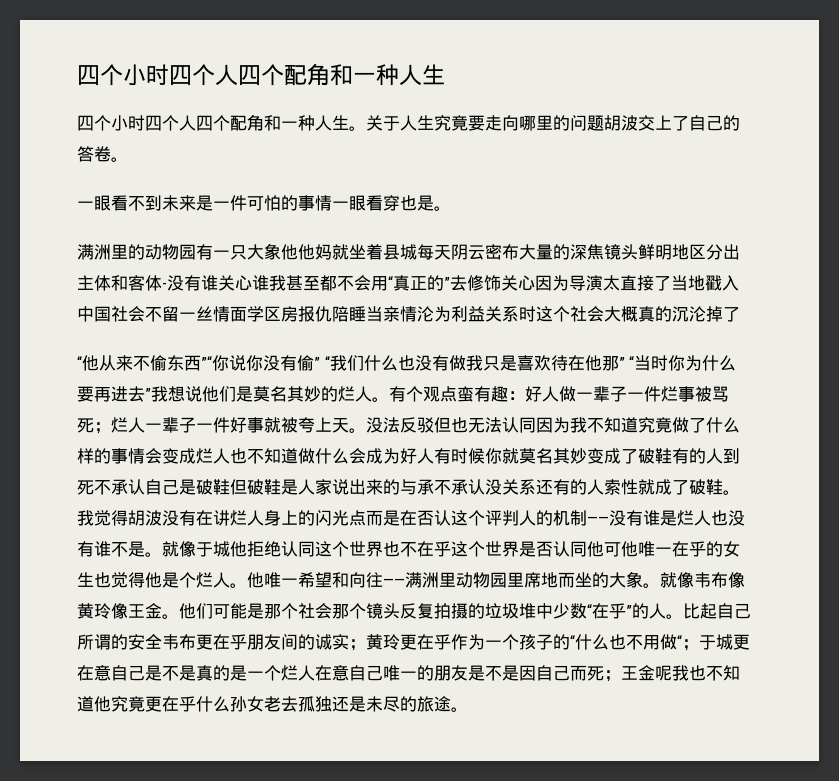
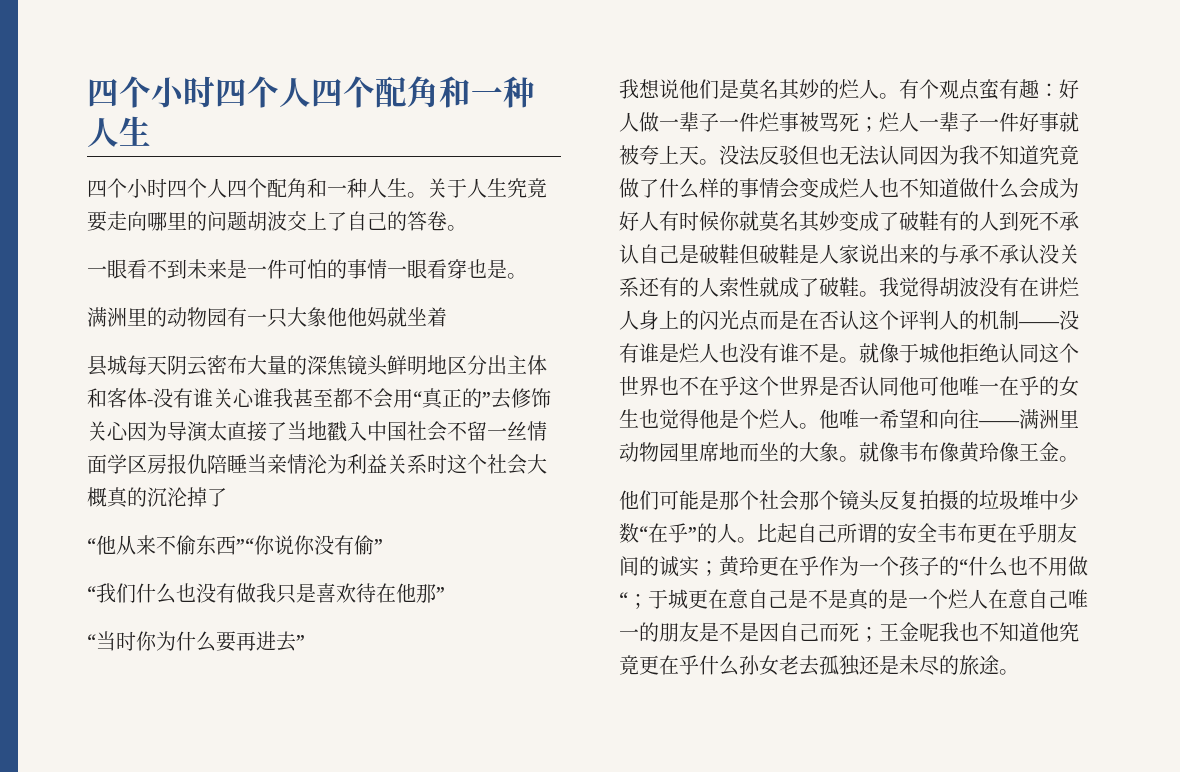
(383, 252) none -> (447, 317) //
(320, 363) none -> (383, 546) //
(625, 363) none -> (445, 594) //
(151, 394) none -> (305, 642) //
(179, 616) none -> (1079, 459) //

